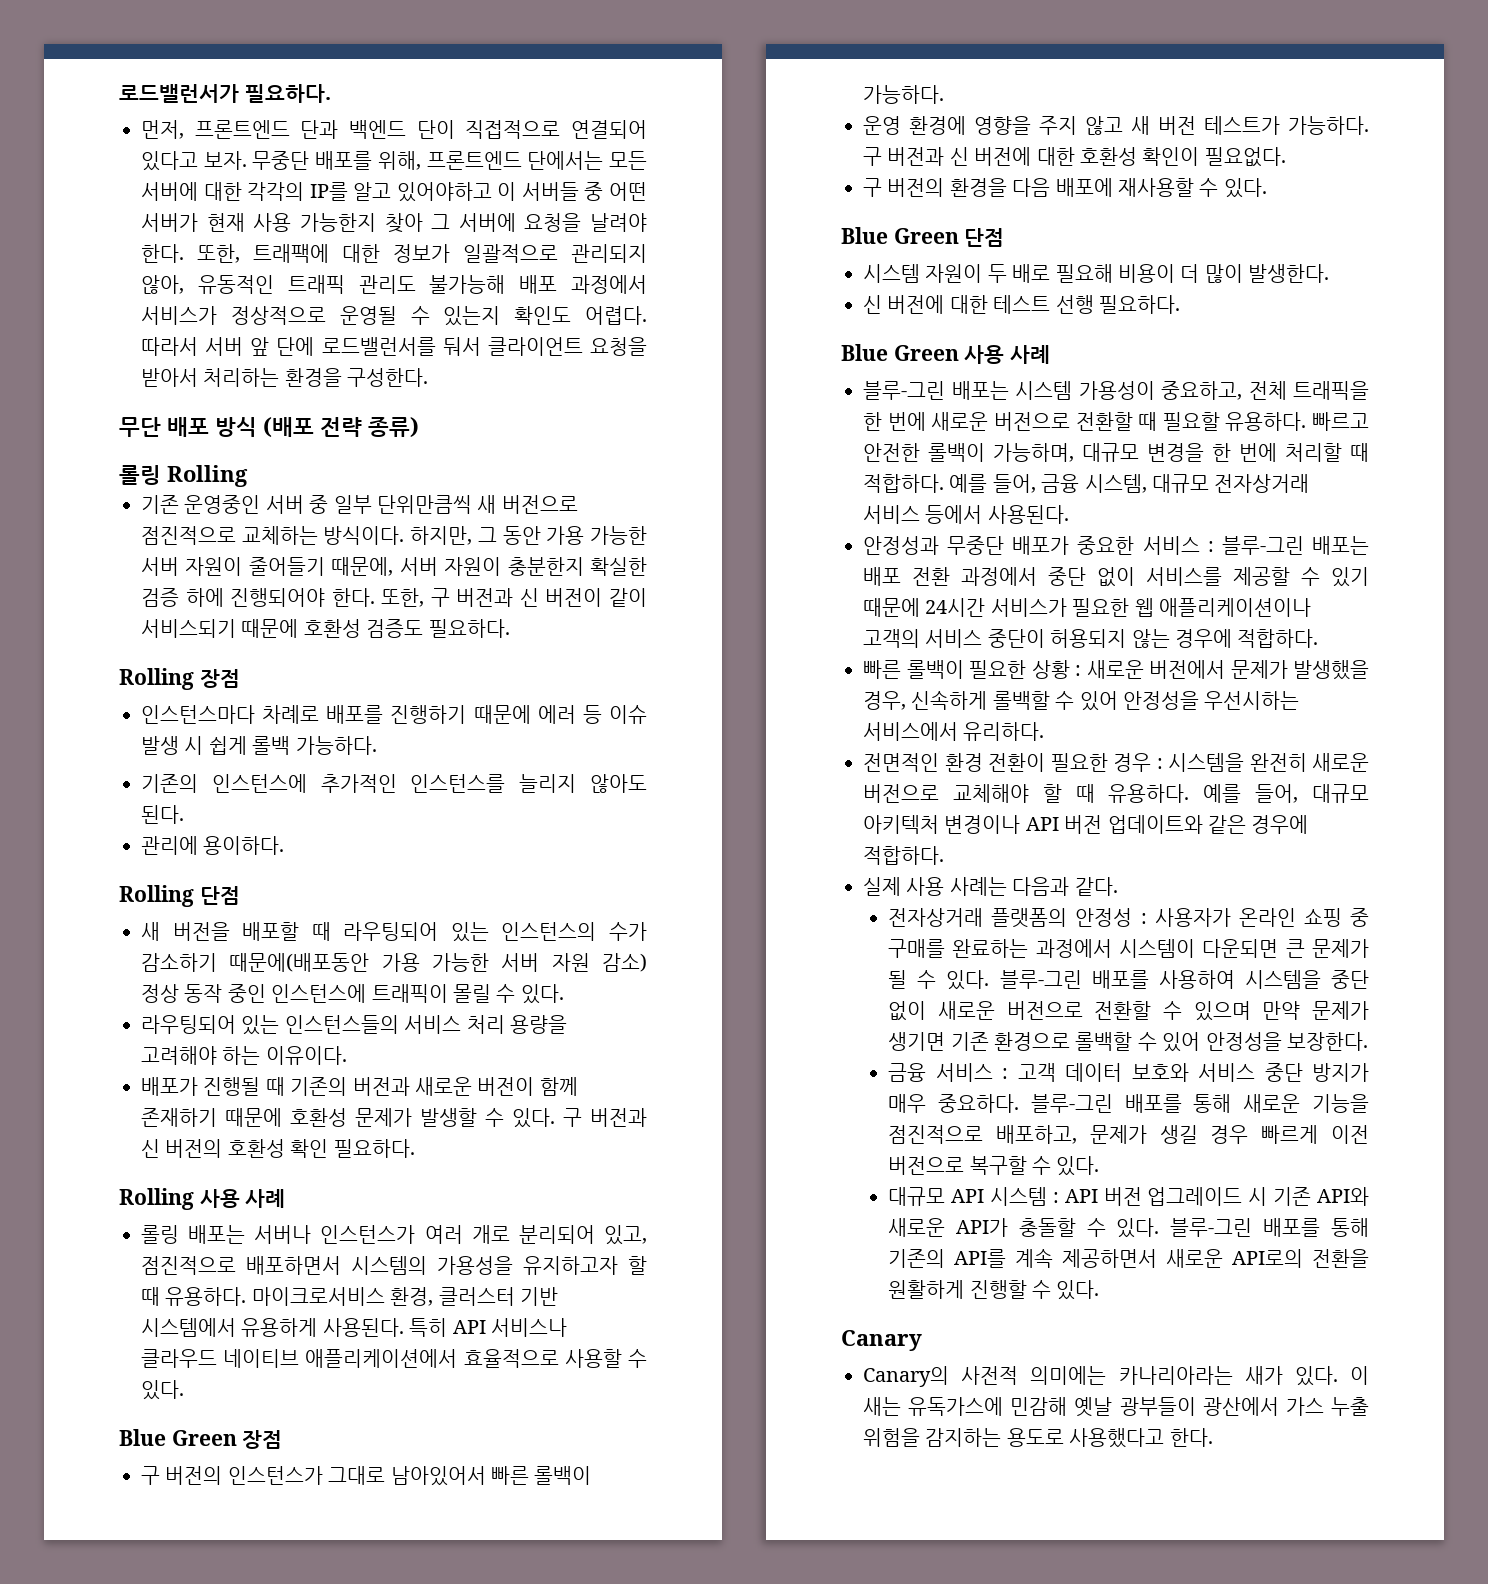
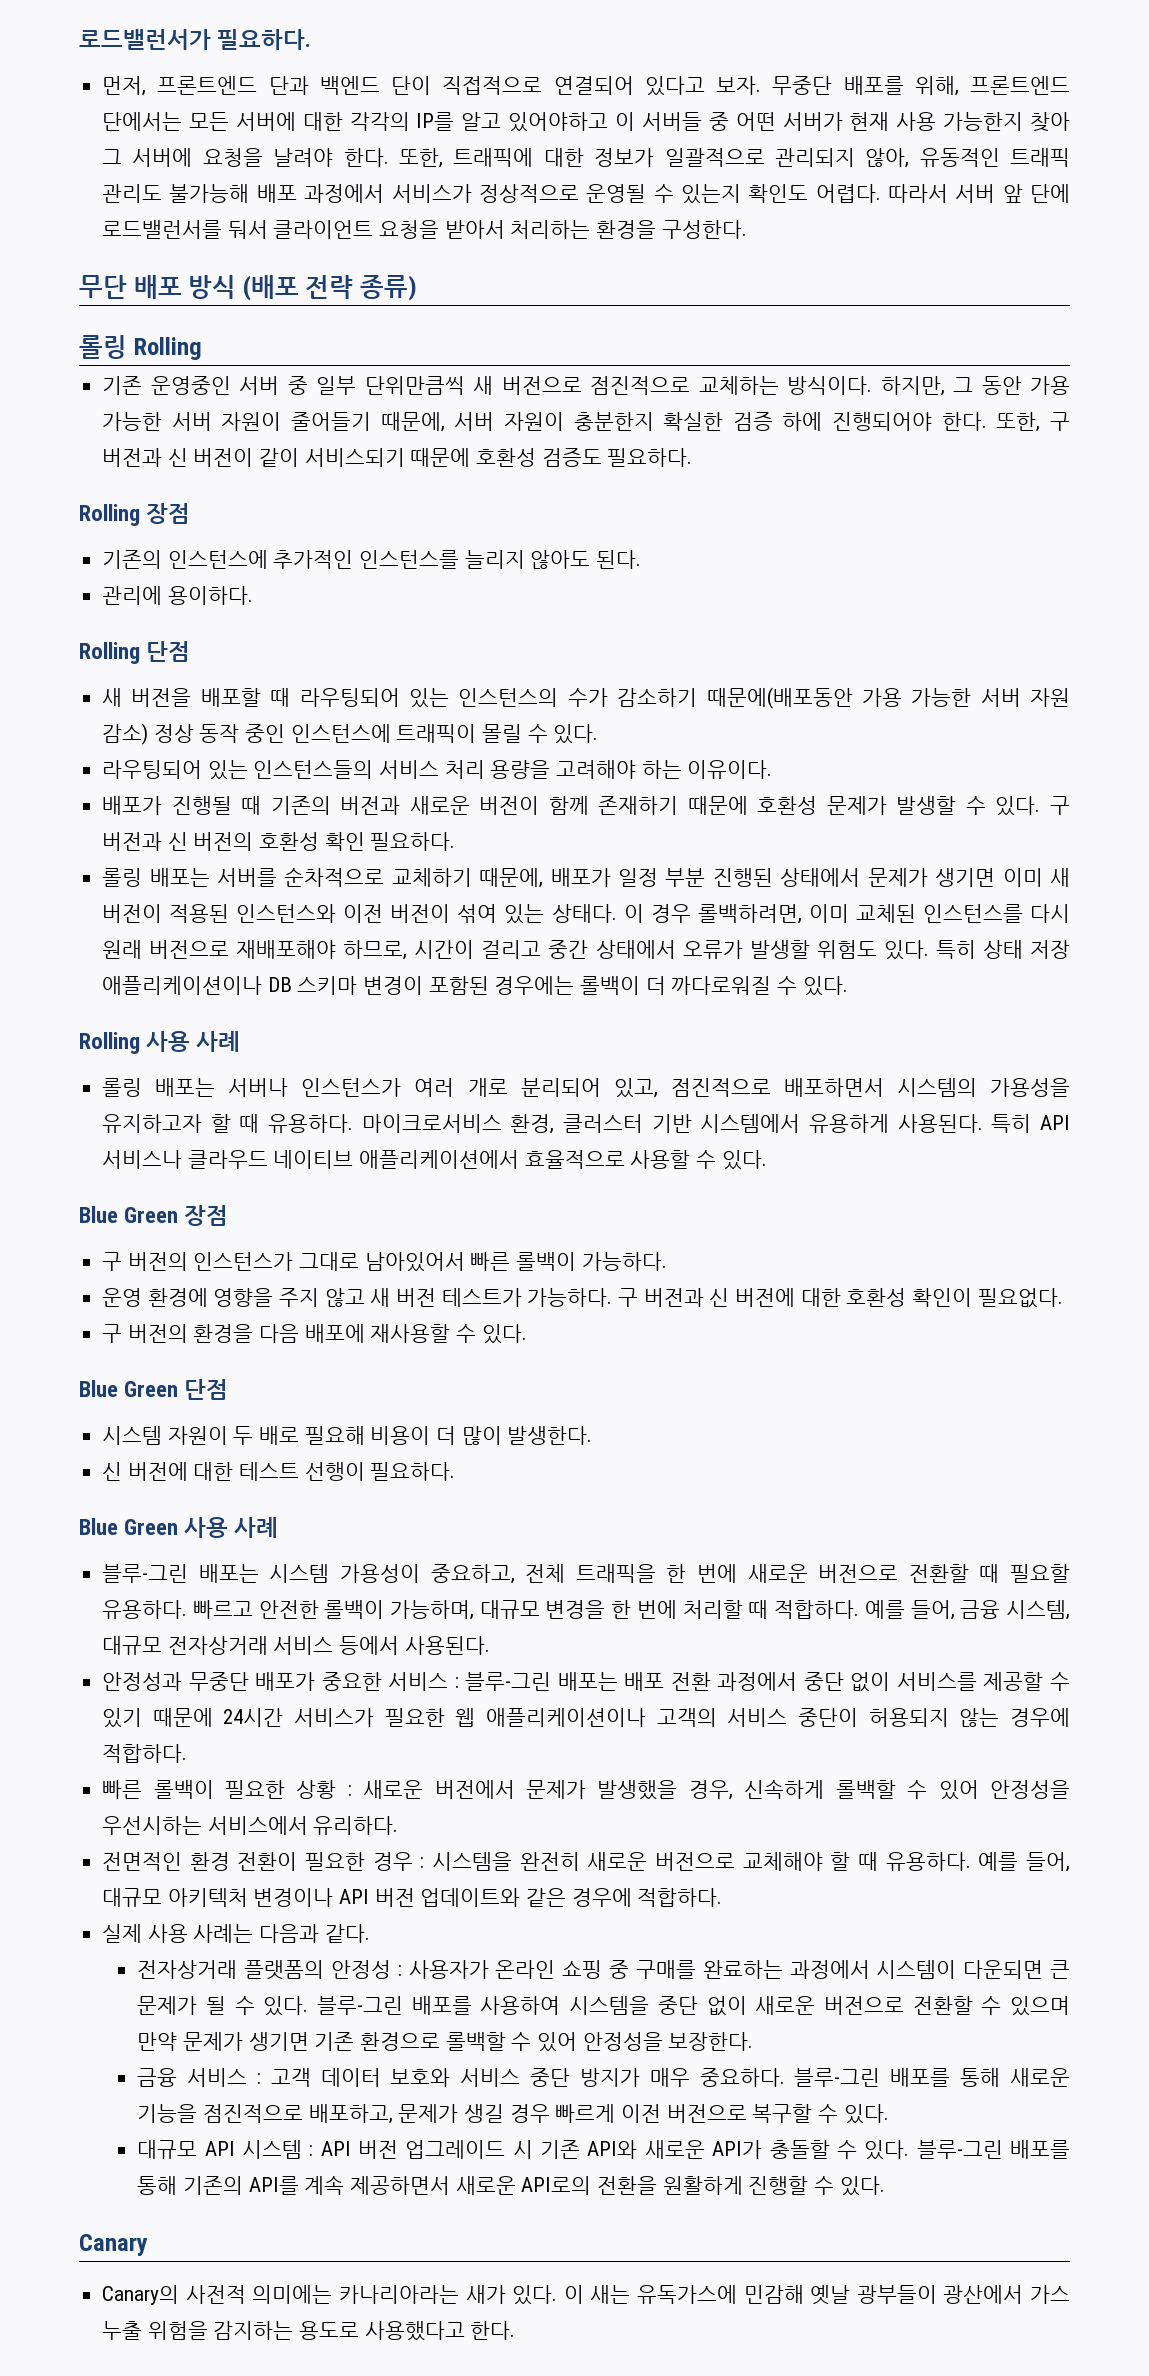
[253,244,329,263] 트래팩에 -> [453,148,534,167] 트래픽에
[141,705,648,724] [141,736,377,755] // 인스턴스마다 차례로 배포를 진행하기 때문에 에러 등 이슈 발생 시 쉽게 롤백 가능하다. -> (191, 513) none
(415, 1148) none -> [102,867,1070,888] [102,904,1070,924] [102,940,1070,960] [102,976,848,996] // 롤링 배포는 서버를 순차적으로 교체하기 때문에, 배포가 일정 부분 진행된 상태에서 문제가 생기면 이미 새 버전이 적용된 인스턴스와 이전 버전이 섞여 있는 상태다. 이 경우 롤백하려면, 이미 교체된 인스턴스를 다시 원래 버전으로 재배포해야 하므로, 시간이 걸리고 중간 상태에서 오류가 발생할 위험도 있다. 특히 상태 저장 애플리케이션이나 DB 스키마 변경이 포함된 경우에는 롤백이 더 까다로워질 수 있다.
[1055,295,1094,314] 선행 -> [304,1462,365,1481] 선행이

